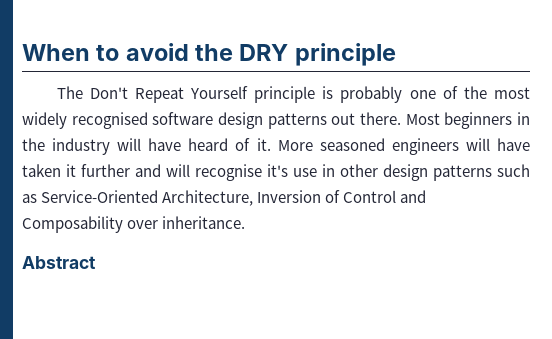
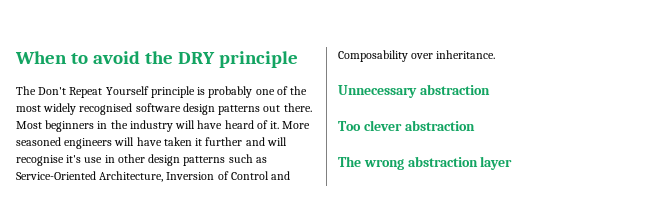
[22,256,96,269] Abstract -> [338,84,490,98] [338,120,475,131] [338,156,513,170] Unnecessary abstraction // Too clever abstraction // The wrong abstraction layer

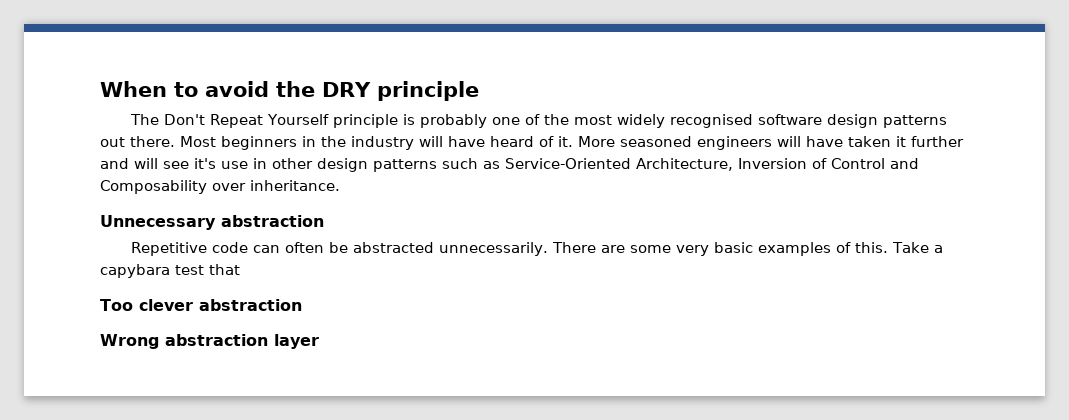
[16,155,64,166] recognise -> [163,161,189,169] see
(490, 89) none -> [131,242,944,256] [100,264,240,278] // Repetitive code can often be abstracted unnecessarily. There are some very basic examples of this. Take a capybara test that
[338,156,404,170] The wrong -> [100,334,159,349] Wrong

